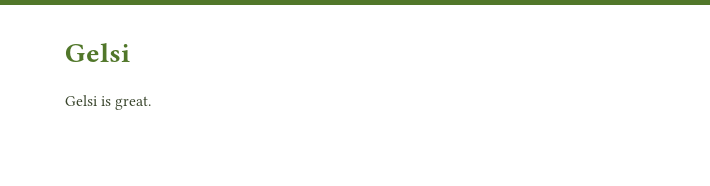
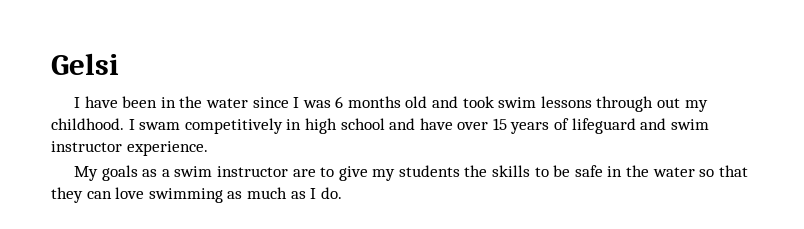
[65,95,152,110] Gelsi is great. -> [73,96,708,112] [51,118,709,134] [51,141,208,156] [73,165,748,181] [51,187,342,203] I have been in the water since I was 6 months old and took swim lessons through out my childhood. I swam competitively in high school and have over 15 years of lifeguard and swim instructor experience. // My goals as a swim instructor are to give my students the skills to be safe in the water so that they can love swimming as much as I do.

